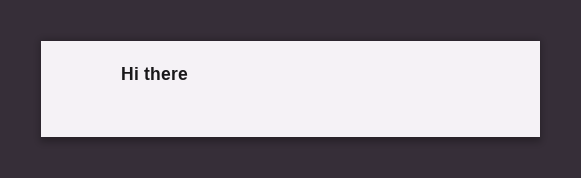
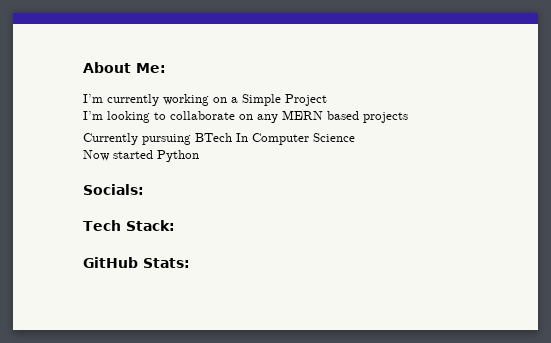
[121,67,188,80] Hi there -> [83,62,166,73] [83,94,327,106] [83,110,408,123] [83,133,355,145] [83,150,199,162] [83,184,144,195] [83,220,175,231] [83,257,190,268] About Me: // I’m currently working on a Simple Project // I’m looking to collaborate on any MERN based projects // Currently pursuing BTech In Computer Science // Now started Python // Socials: // Tech Stack: // GitHub Stats:

